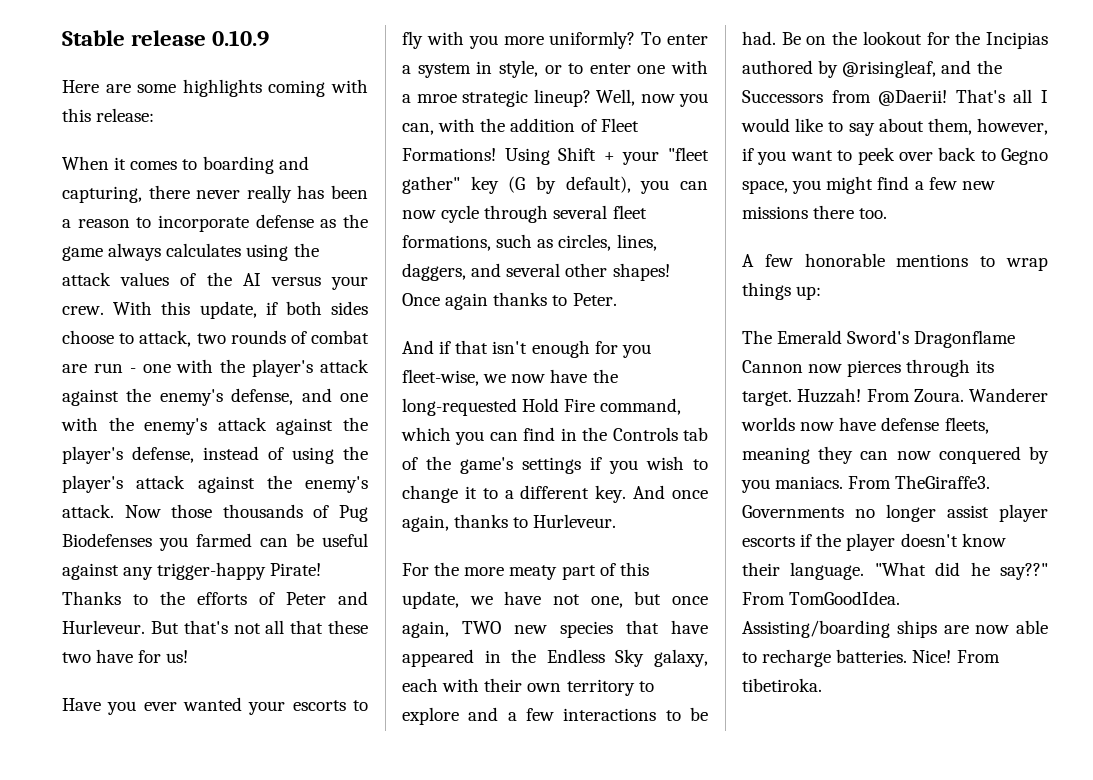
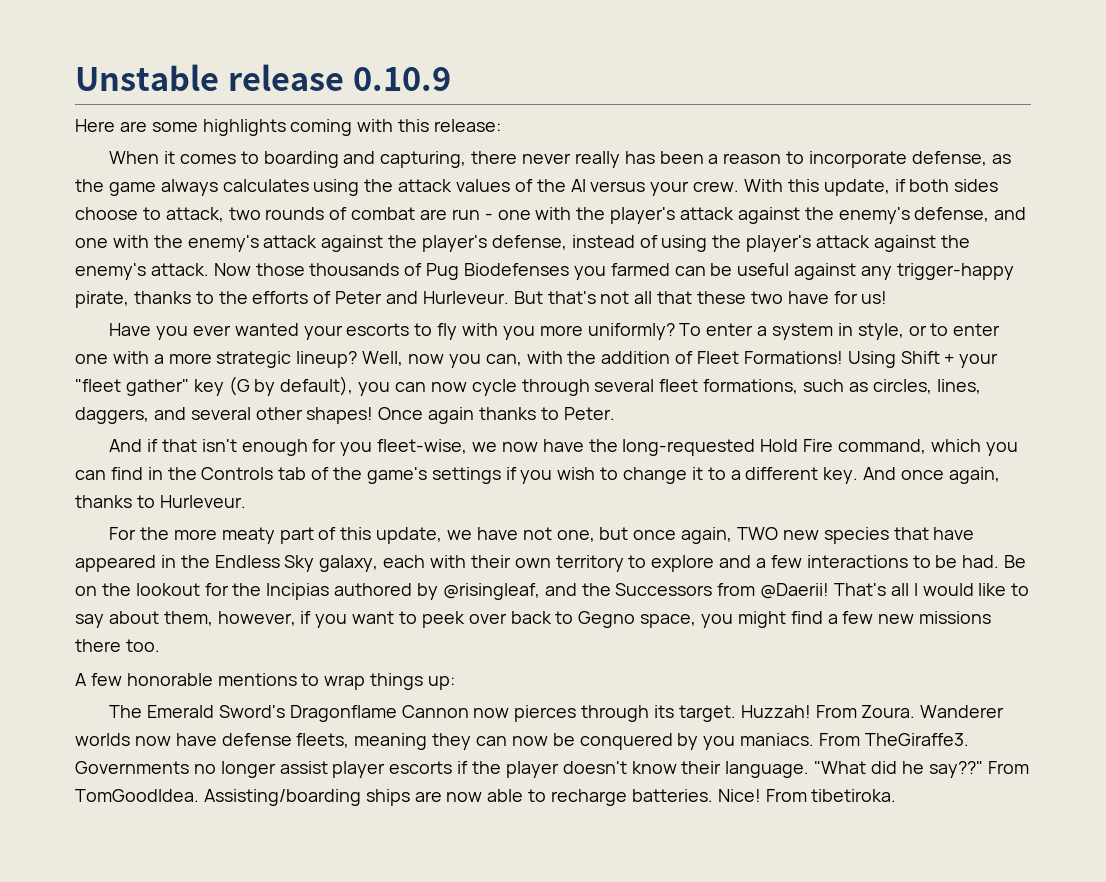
[62,30,125,46] Stable -> [75,64,219,91] Unstable
[255,214,314,228] defense -> [911,151,987,166] defense,
[270,563,322,576] [62,591,121,605] Pirate! Thanks -> [75,291,191,308] pirate, thanks
[416,94,457,103] mroe -> [168,353,212,364] more
(931, 455) none -> [552,733,575,746] be

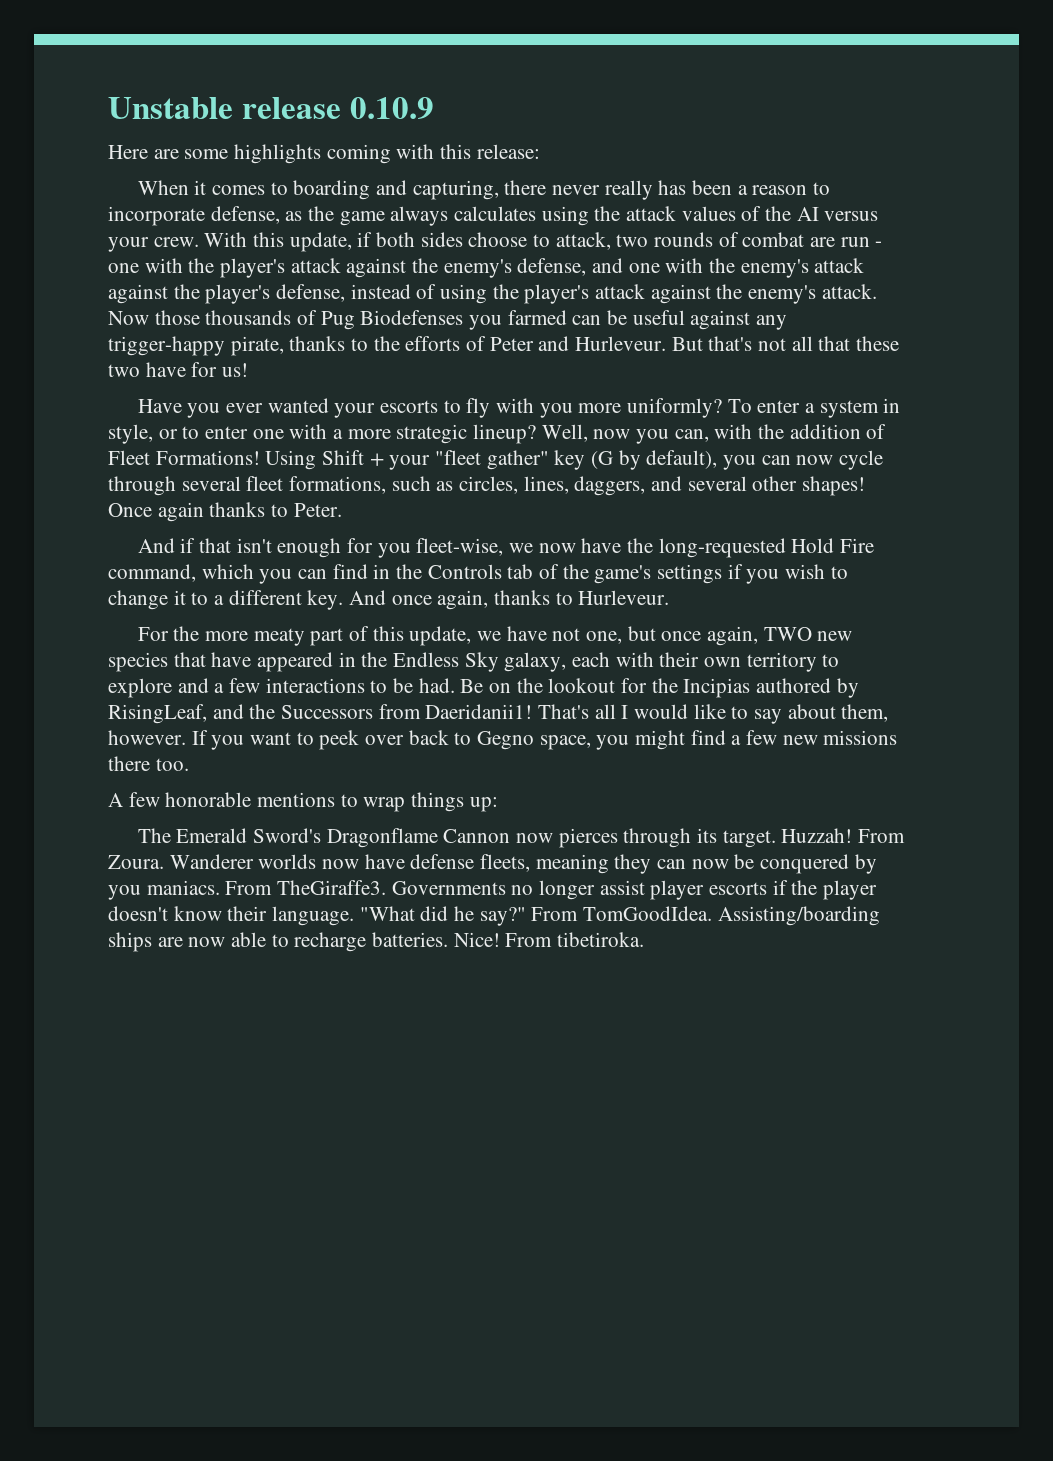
[442,583,540,600] @risingleaf, -> [108,704,207,724] RisingLeaf,
[760,583,830,599] @Daerii! -> [425,704,533,719] Daeridanii1!
[217,611,312,626] however, if -> [108,730,208,745] however. If
[928,761,983,778] say??" -> [479,907,526,926] say?"

